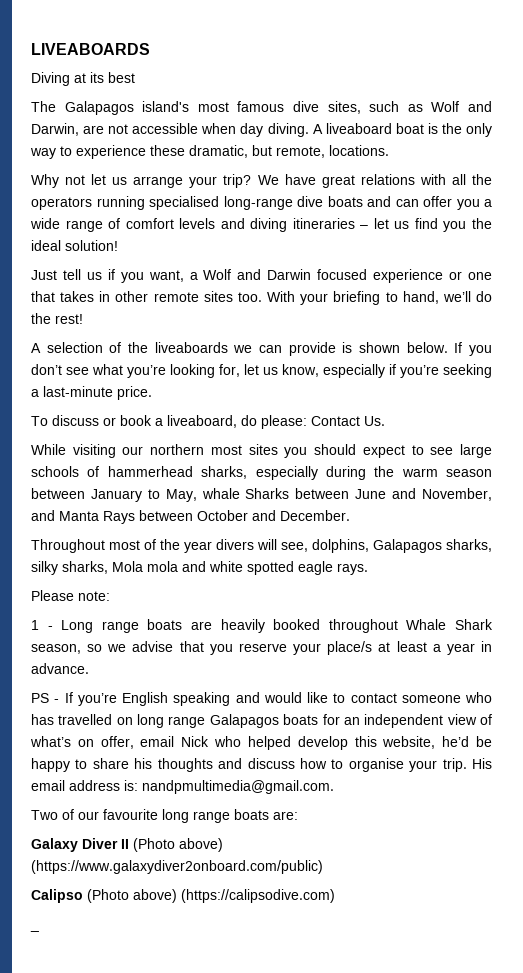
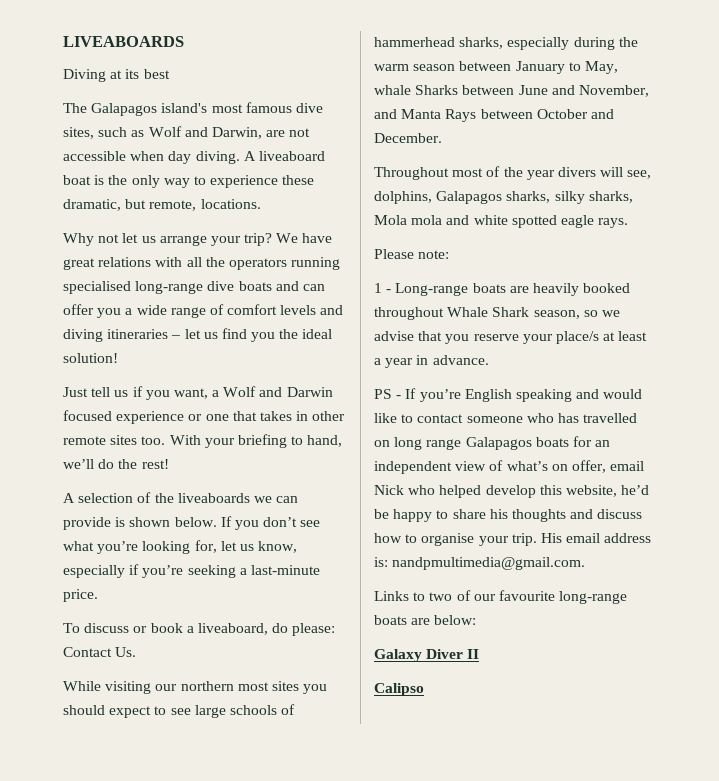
[61,620,139,633] Long range -> [395,283,469,296] Long-range
[31,809,298,823] [31,838,223,852] [31,860,323,874] [31,889,335,903] [30,929,39,932] Two of our favourite long range boats are: // Galaxy Diver II (Photo above) (https://www.galaxydiver2onboard.com/public) // Calipso (Photo above) (https://calipsodive.com) // _ -> [374,590,628,604] [374,615,477,625] [374,649,480,662] [374,683,424,696] Links to two of our favourite long-range boats are below: // Galaxy Diver II // Calipso

